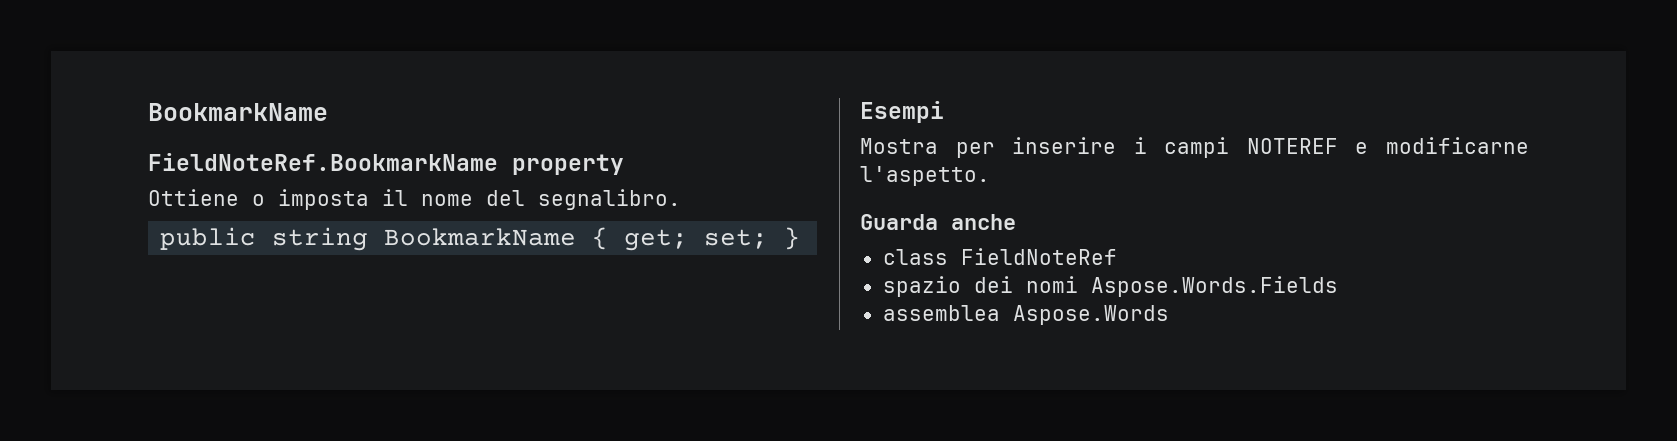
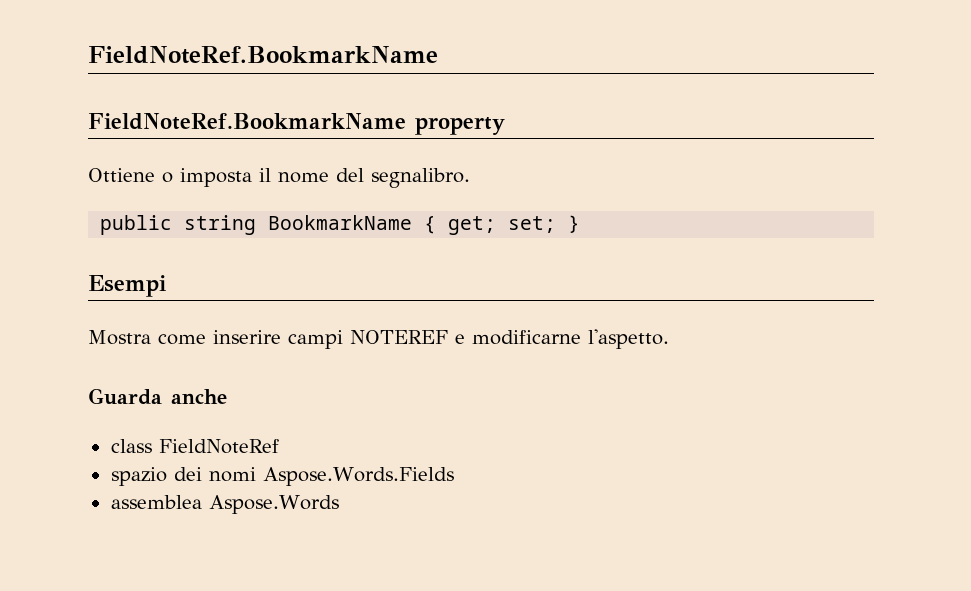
[148,103,328,121] BookmarkName -> [88,46,438,64] FieldNoteRef.BookmarkName
[955,137,1147,158] per inserire i -> [158,330,281,345] come inserire

